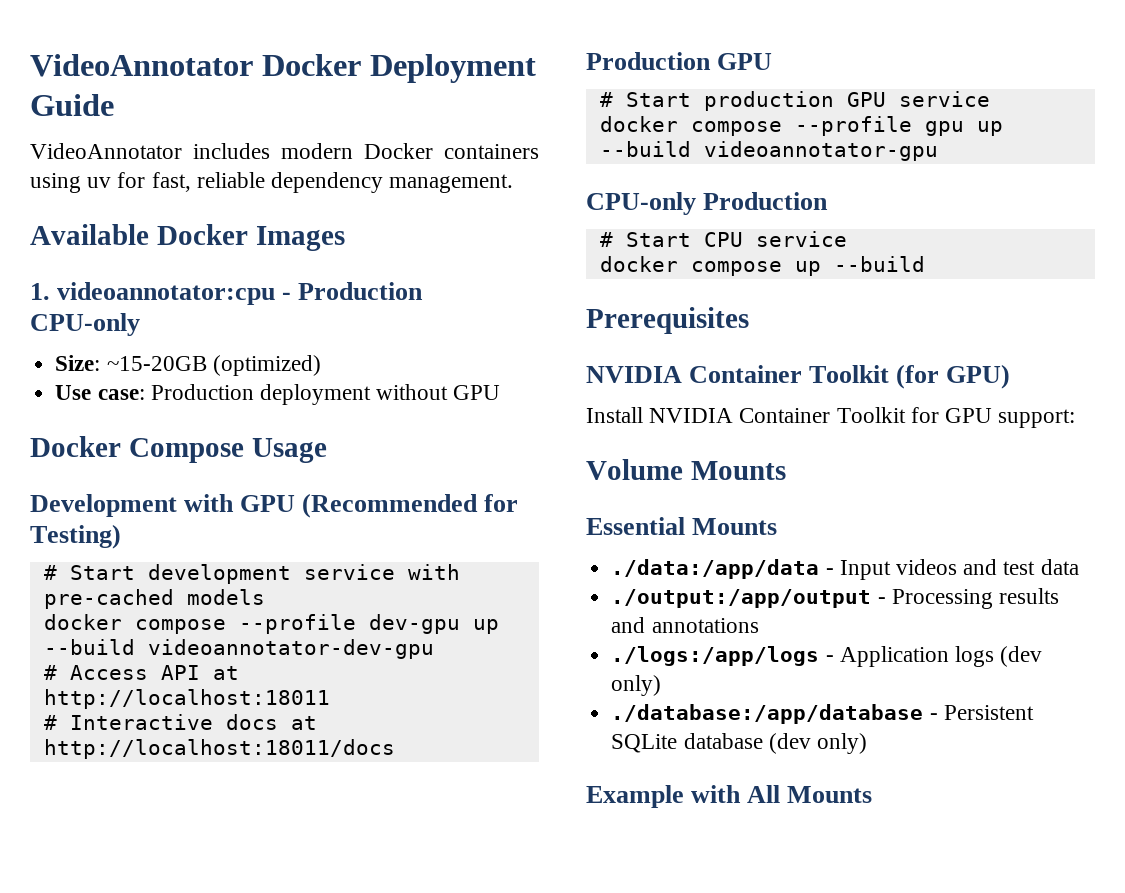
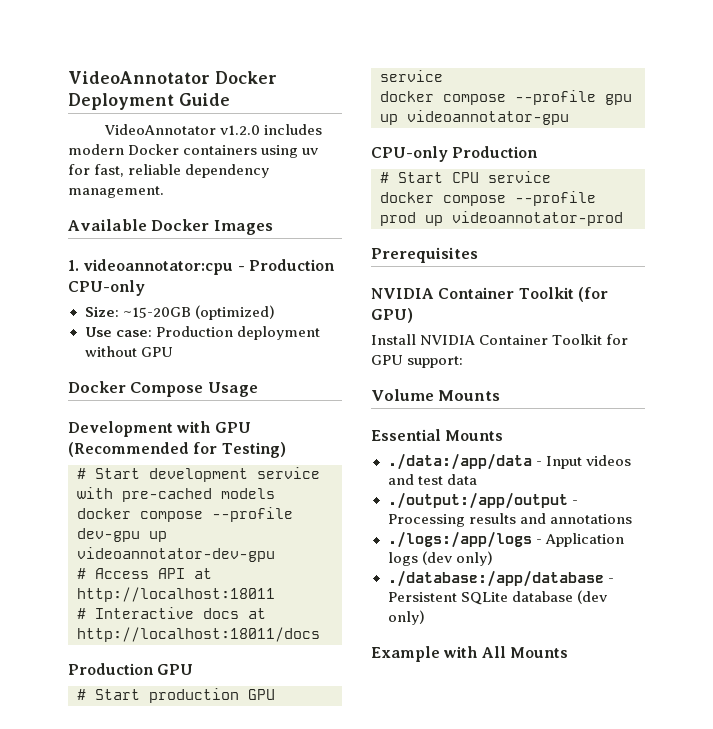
(182, 151) none -> [219,125,260,135] v1.2.0
[43,639,135,655] --build -> (167, 536) none
[599,141,691,157] --build -> (398, 119) none
[794,256,925,276] up --build -> [515,191,596,206] [380,211,623,226] --profile prod up videoannotator-prod

